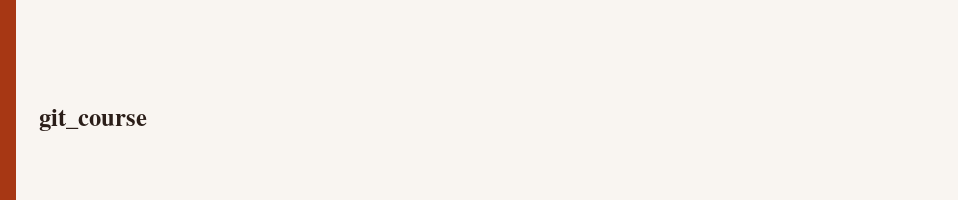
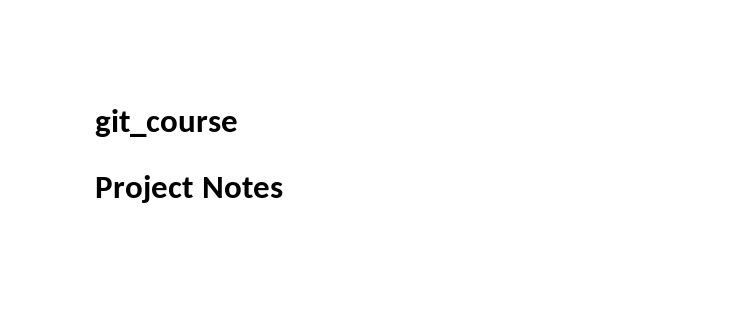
(147, 120) none -> [95,175,283,203] // Project Notes

